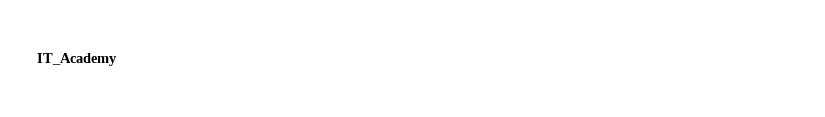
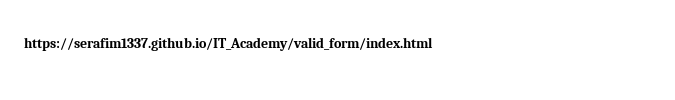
[37,53,117,66] IT_Academy -> [24,37,433,51] https://serafim1337.github.io/IT_Academy/valid_form/index.html

